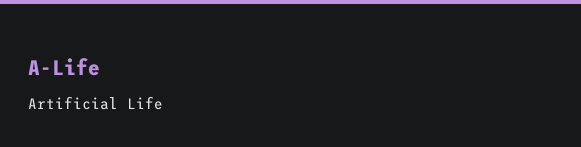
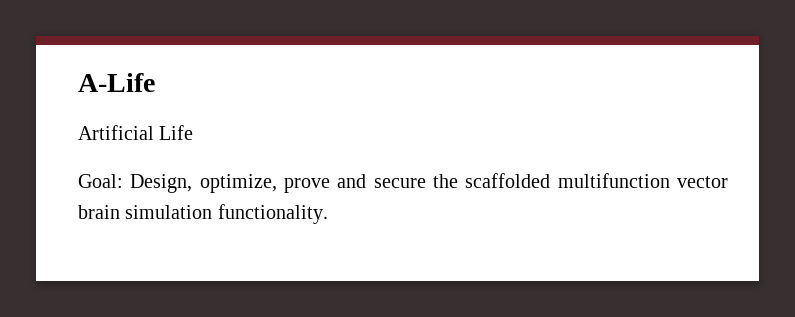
(163, 103) none -> [78,173,728,193] [78,204,328,224] // Goal: Design, optimize, prove and secure the scaffolded multifunction vector brain simulation functionality.

